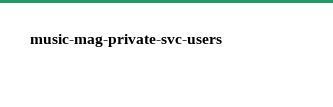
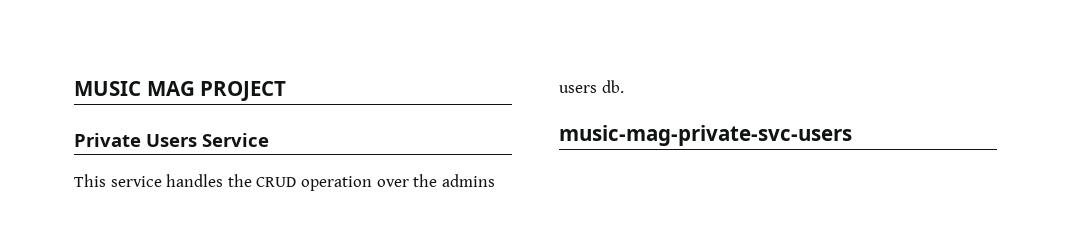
(30, 40) none -> [74,81,287,101] [74,133,269,147] [74,174,495,191] [559,80,624,93] MUSIC MAG PROJECT // Private Users Service // This service handles the CRUD operation over the admins users db. //

